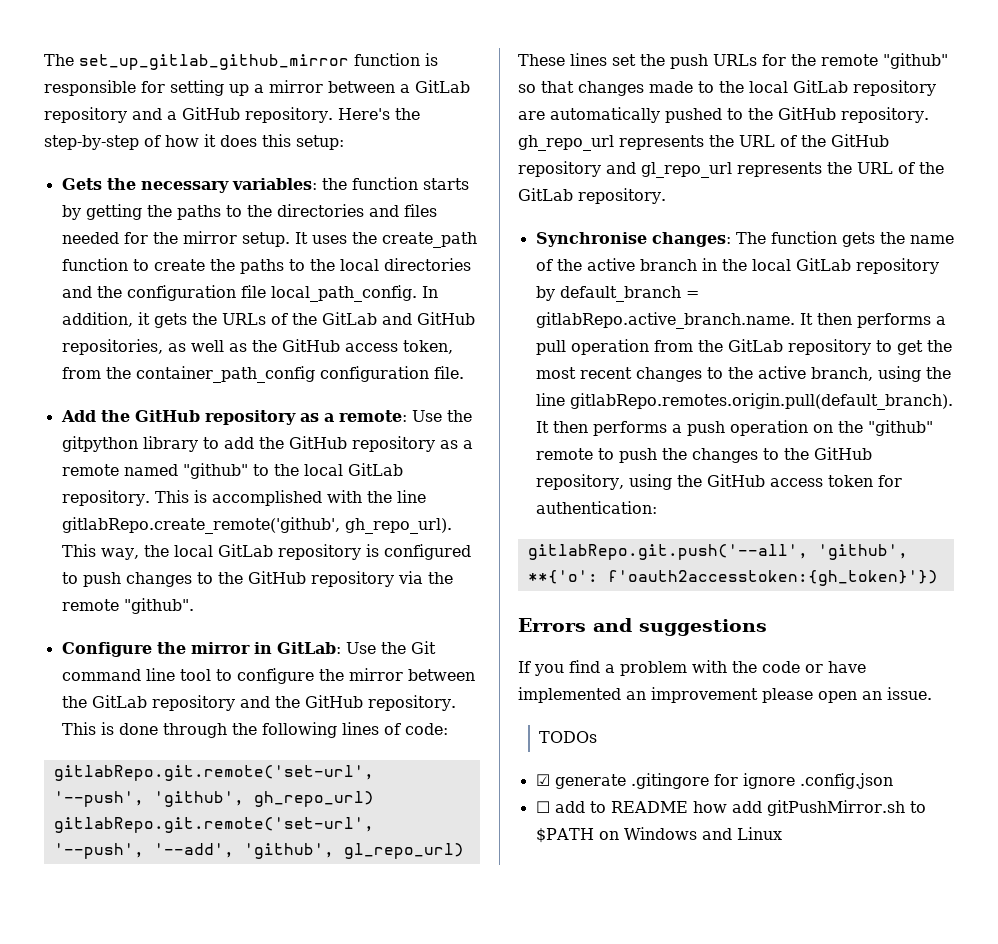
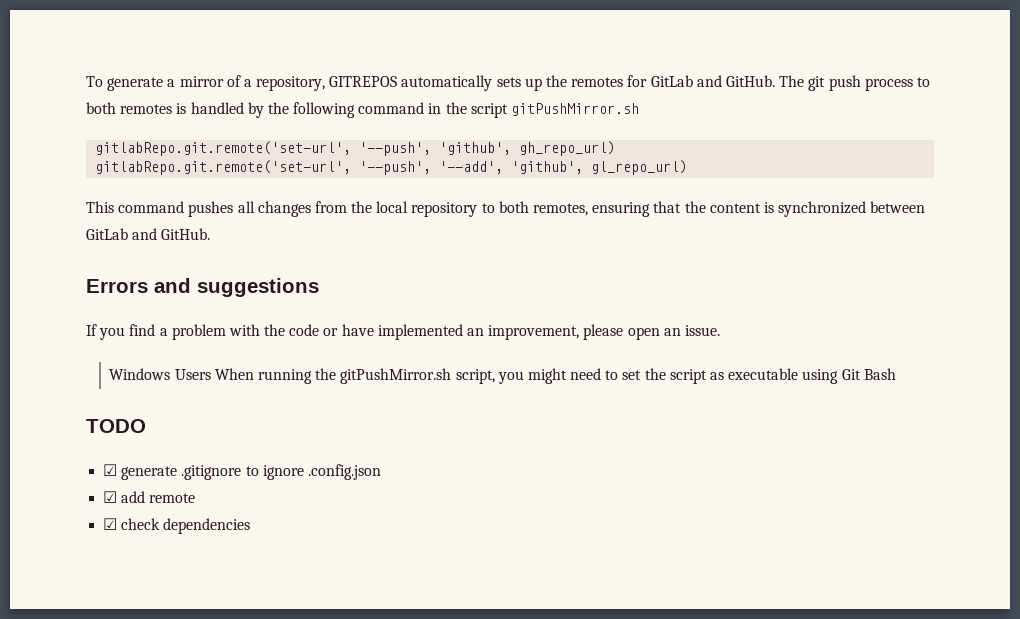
[44,53,438,70] [44,80,470,96] [44,107,420,123] [44,134,344,150] [61,177,469,193] [61,204,437,220] [61,231,477,248] [61,258,471,274] [61,285,438,302] [61,312,475,328] [61,339,453,355] [61,366,464,383] [60,410,472,425] [61,436,473,452] [61,463,403,479] [61,490,426,506] [61,517,452,534] [61,544,471,560] [61,571,453,587] [61,598,194,614] [61,641,436,657] [61,668,475,684] [61,695,456,711] [61,722,448,738] The set_up_gitlab_github_mirror function is responsible for setting up a mirror between a GitLab repository and a GitHub repository. Here's the step-by-step of how it does this setup: // Gets the necessary variables: the function starts by getting the paths to the directories and files needed for the mirror setup. It uses the create_path function to create the paths to the local directories and the configuration file local_path_config. In addition, it gets the URLs of the GitLab and GitHub repositories, as well as the GitHub access token, from the container_path_config configuration file. // Add the GitHub repository as a remote: Use the gitpython library to add the GitHub repository as a remote named "github" to the local GitLab repository. This is accomplished with the line gitlabRepo.create_remote('github', gh_repo_url). This way, the local GitLab repository is configured to push changes to the GitHub repository via the remote "github". // Configure the mirror in GitLab: Use the Git command line tool to configure the mirror between the GitLab repository and the GitHub repository. This is done through the following lines of code: -> [86,75,930,91] [86,102,640,118] To generate a mirror of a repository, GITREPOS automatically sets up the remotes for GitLab and GitHub. The git push process to both remotes is handled by the following command in the script gitPushMirror.sh
[518,53,948,69] [518,80,936,96] [518,107,929,123] [518,134,889,151] [518,161,944,178] [518,188,666,204] [535,231,954,247] [535,258,939,274] [535,286,699,302] [535,312,946,329] [535,339,952,355] [535,366,951,382] [535,393,953,410] [535,420,933,436] [535,447,872,463] [535,474,902,490] [535,501,657,514] [527,544,908,560] [527,570,938,586] These lines set the push URLs for the remote "github" so that changes made to the local GitLab repository are automatically pushed to the GitHub repository. gh_repo_url represents the URL of the GitHub repository and gl_repo_url represents the URL of the GitLab repository. // Synchronise changes: The function gets the name of the active branch in the local GitLab repository by default_branch = gitlabRepo.active_branch.name. It then performs a pull operation from the GitLab repository to get the most recent changes to the active branch, using the line gitlabRepo.remotes.origin.pull(default_branch). It then performs a push operation on the "github" remote to push the changes to the GitHub repository, using the GitHub access token for authentication: // gitlabRepo.git.push('--all', 'github', **{'o': f'oauth2accesstoken:{gh_token}'}) -> [86,201,926,217] [86,228,211,240] This command pushes all changes from the local repository to both remotes, ensuring that the content is synchronized between GitLab and GitHub.
[651,687,758,703] improvement -> [488,325,580,340] improvement,
[538,731,597,743] TODOs -> [109,368,896,384] [86,419,146,433] Windows Users When running the gitPushMirror.sh script, you might need to set the script as executable using Git Bash // TODO
[630,773,738,789] .gitingore for -> [181,465,259,480] .gitignore to
[535,800,926,816] [535,827,782,843] ☐ add to README how add gitPushMirror.sh to $PATH on Windows and Linux -> [103,491,196,503] [103,518,251,534] ☑ add remote // ☑ check dependencies

